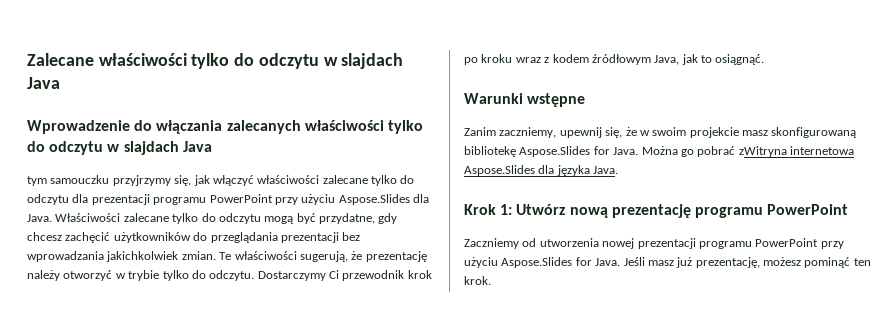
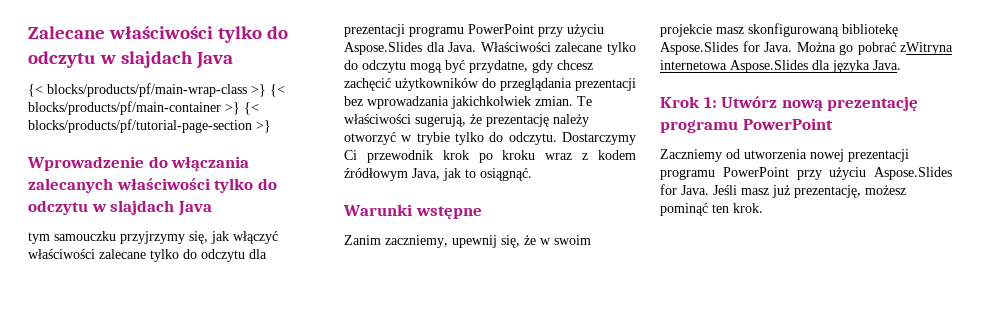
(60, 83) none -> [28,83,285,97] [28,101,259,115] [28,119,271,133] // {< blocks/products/pf/main-wrap-class >} {< blocks/products/pf/main-container >} {< blocks/products/pf/tutorial-page-section >}

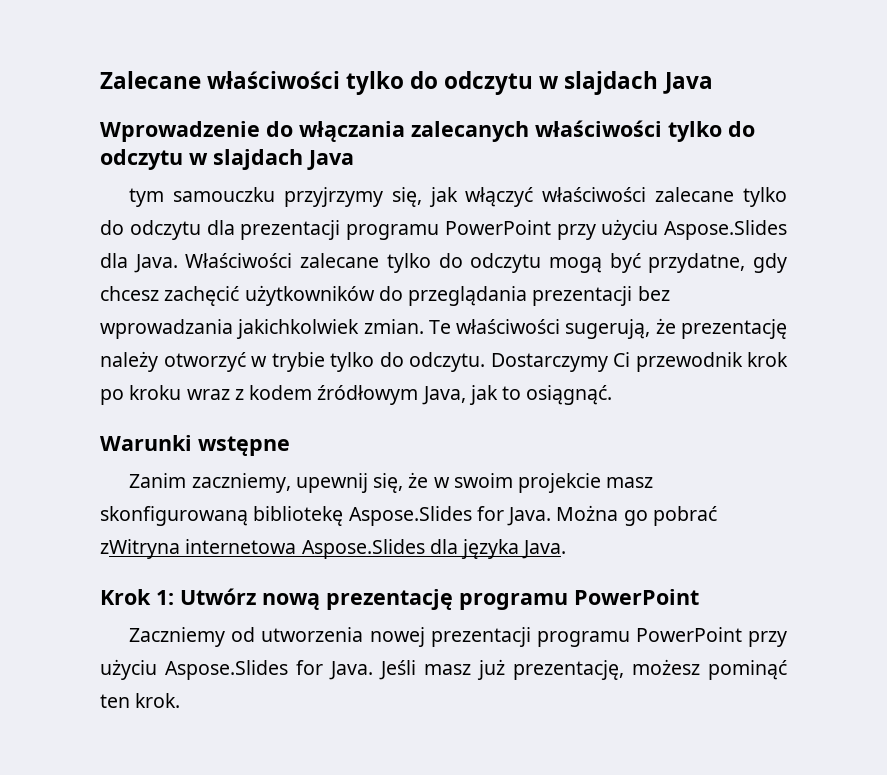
[28,83,285,97] [28,101,259,115] [28,119,271,133] // {< blocks/products/pf/main-wrap-class >} {< blocks/products/pf/main-container >} {< blocks/products/pf/tutorial-page-section >} -> (713, 83) none

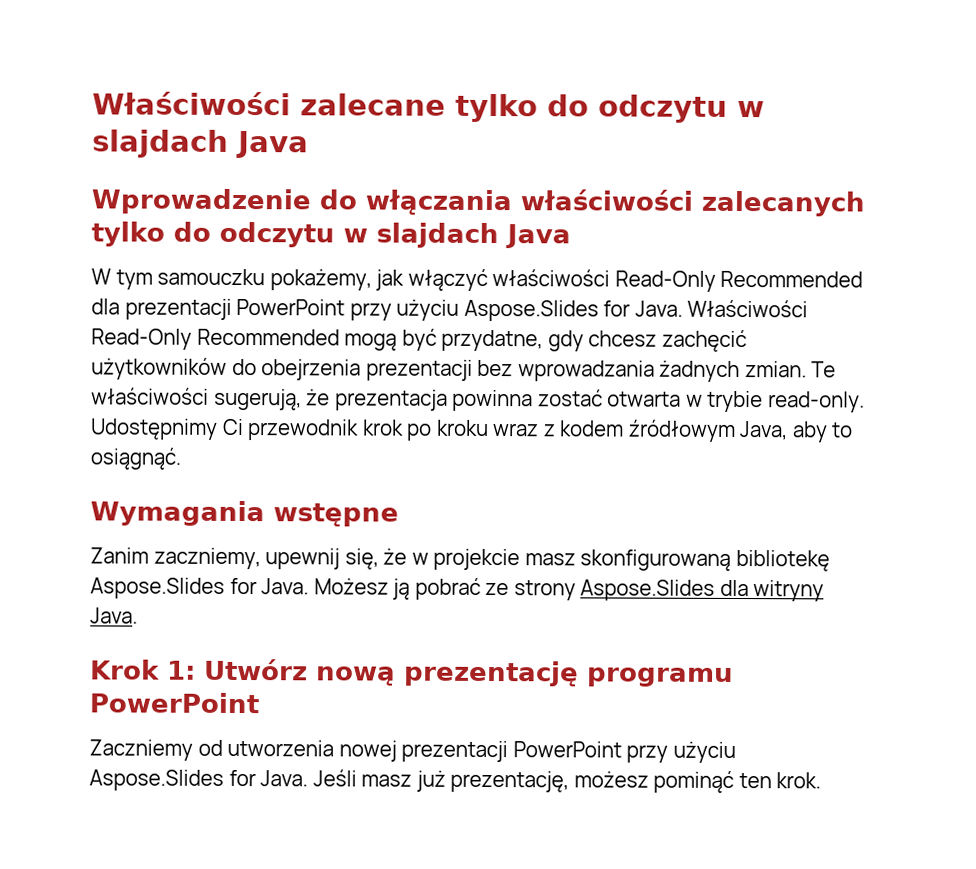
[100,71,341,89] Zalecane właściwości -> [92,91,446,116] Właściwości zalecane
[411,120,755,142] [100,149,354,170] zalecanych właściwości tylko do odczytu w slajdach Java // -> [520,189,865,217] [91,221,571,249] [91,268,111,285] właściwości zalecanych tylko do odczytu w slajdach Java // W
[283,187,422,207] przyjrzymy się, -> [269,269,372,291] pokażemy,
[655,187,787,207] [100,220,201,240] zalecane tylko do odczytu -> [614,270,864,292] Read-Only Recommended
[346,219,787,240] [100,253,128,268] programu PowerPoint przy użyciu Aspose.Slides dla -> [236,298,631,322] PowerPoint przy użyciu Aspose.Slides for
[300,253,542,273] zalecane tylko do odczytu -> [91,328,340,350] Read-Only Recommended
[408,286,528,306] przeglądania -> [261,359,362,381] obejrzenia
[236,319,360,339] jakichkolwiek -> [659,360,741,383] żadnych
[681,319,787,339] [100,351,608,372] prezentację należy otworzyć w trybie tylko do odczytu. Dostarczymy -> [334,389,865,413] [90,418,218,440] prezentacja powinna zostać otwarta w trybie read-only. Udostępnimy
[468,385,498,405] jak -> [791,421,828,443] aby
[100,435,192,451] Warunki -> [90,500,265,527] Wymagania
[453,473,513,488] swoim -> (429, 558) none
[556,505,717,526] [100,539,520,559] Można go pobrać zWitryna internetowa Aspose.Slides dla języka -> [313,577,825,602] Możesz ją pobrać ze strony Aspose.Slides dla witryny
[536,631,630,647] programu -> (509, 751) none

